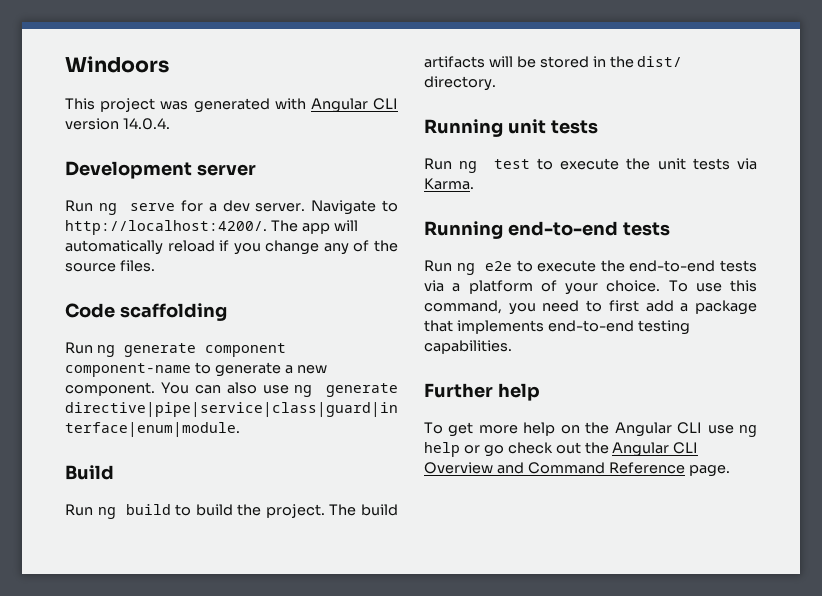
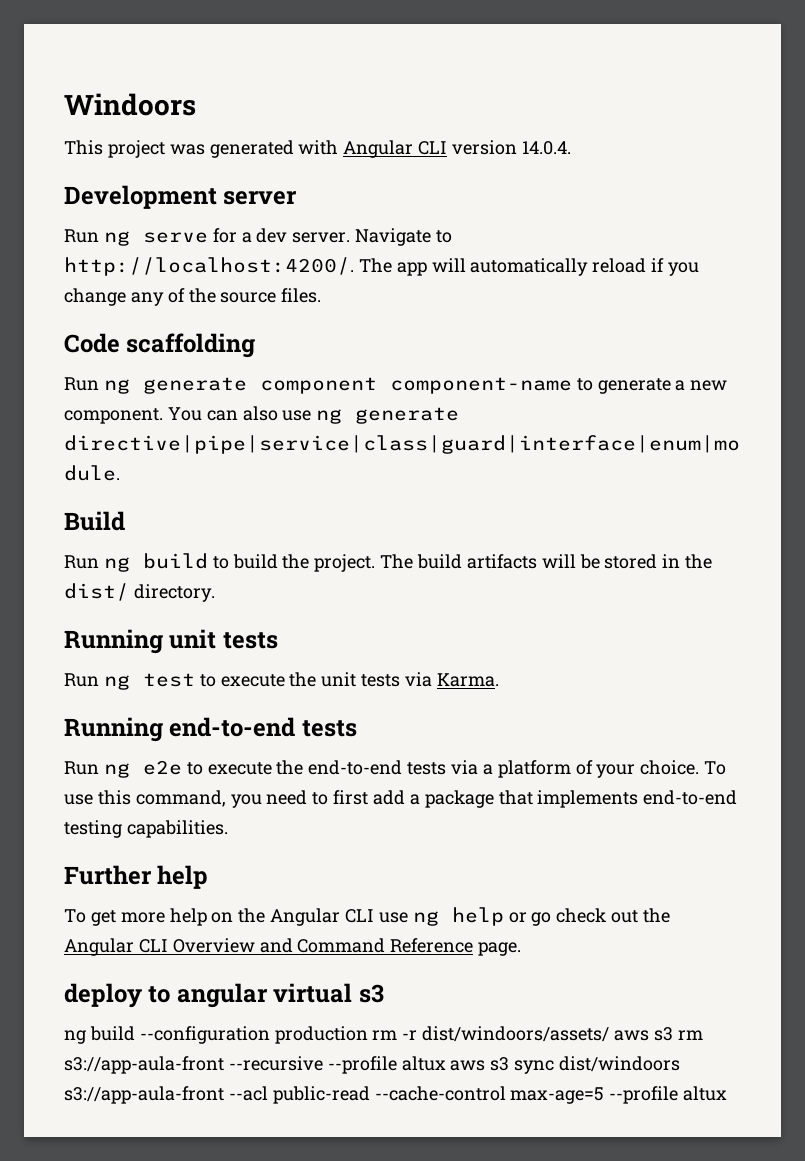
(730, 471) none -> [64,983,384,1008] [64,1026,703,1044] [64,1056,681,1074] [64,1086,728,1104] // deploy to angular virtual s3 // ng build --configuration production rm -r dist/windoors/assets/ aws s3 rm s3://app-aula-front --recursive --profile altux aws s3 sync dist/windoors s3://app-aula-front --acl public-read --cache-control max-age=5 --profile altux

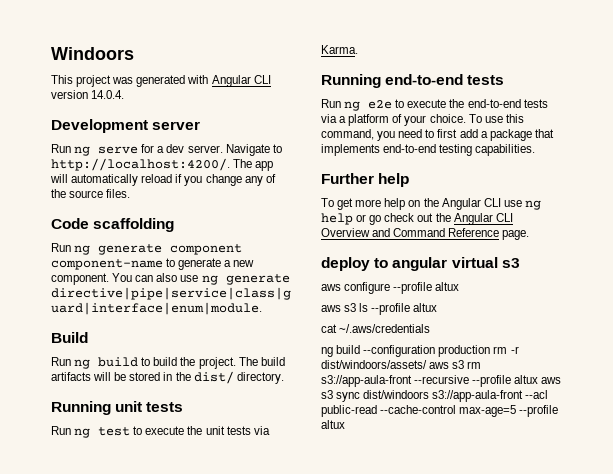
(384, 993) none -> [321,282,460,294] [321,303,438,315] [321,324,431,333] // aws configure --profile altux // aws s3 ls --profile altux // cat ~/.aws/credentials

